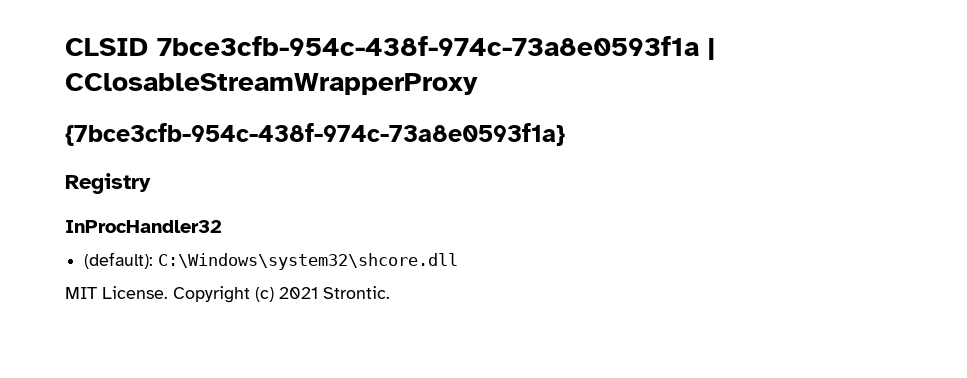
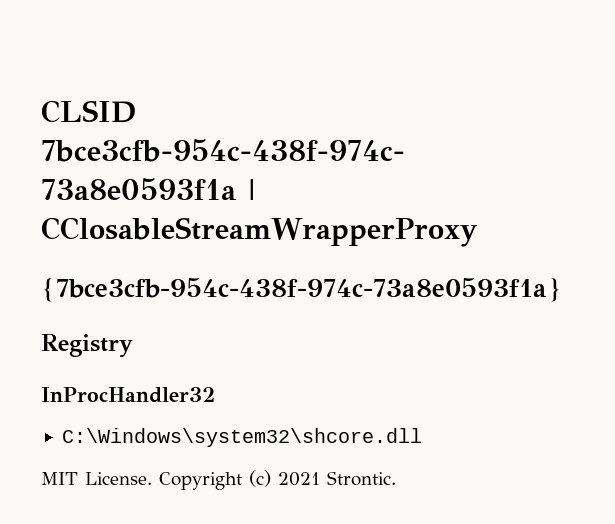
[84,252,154,269] (default): -> (215, 395) none

